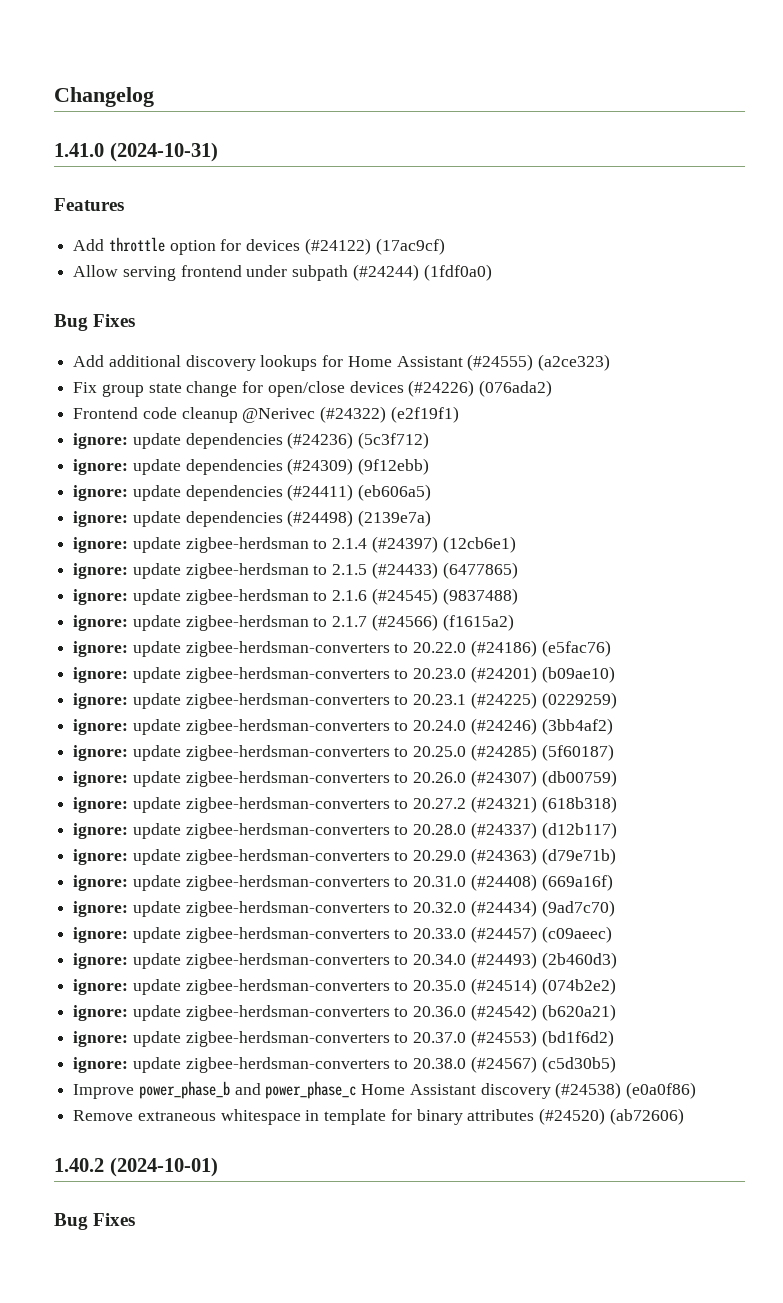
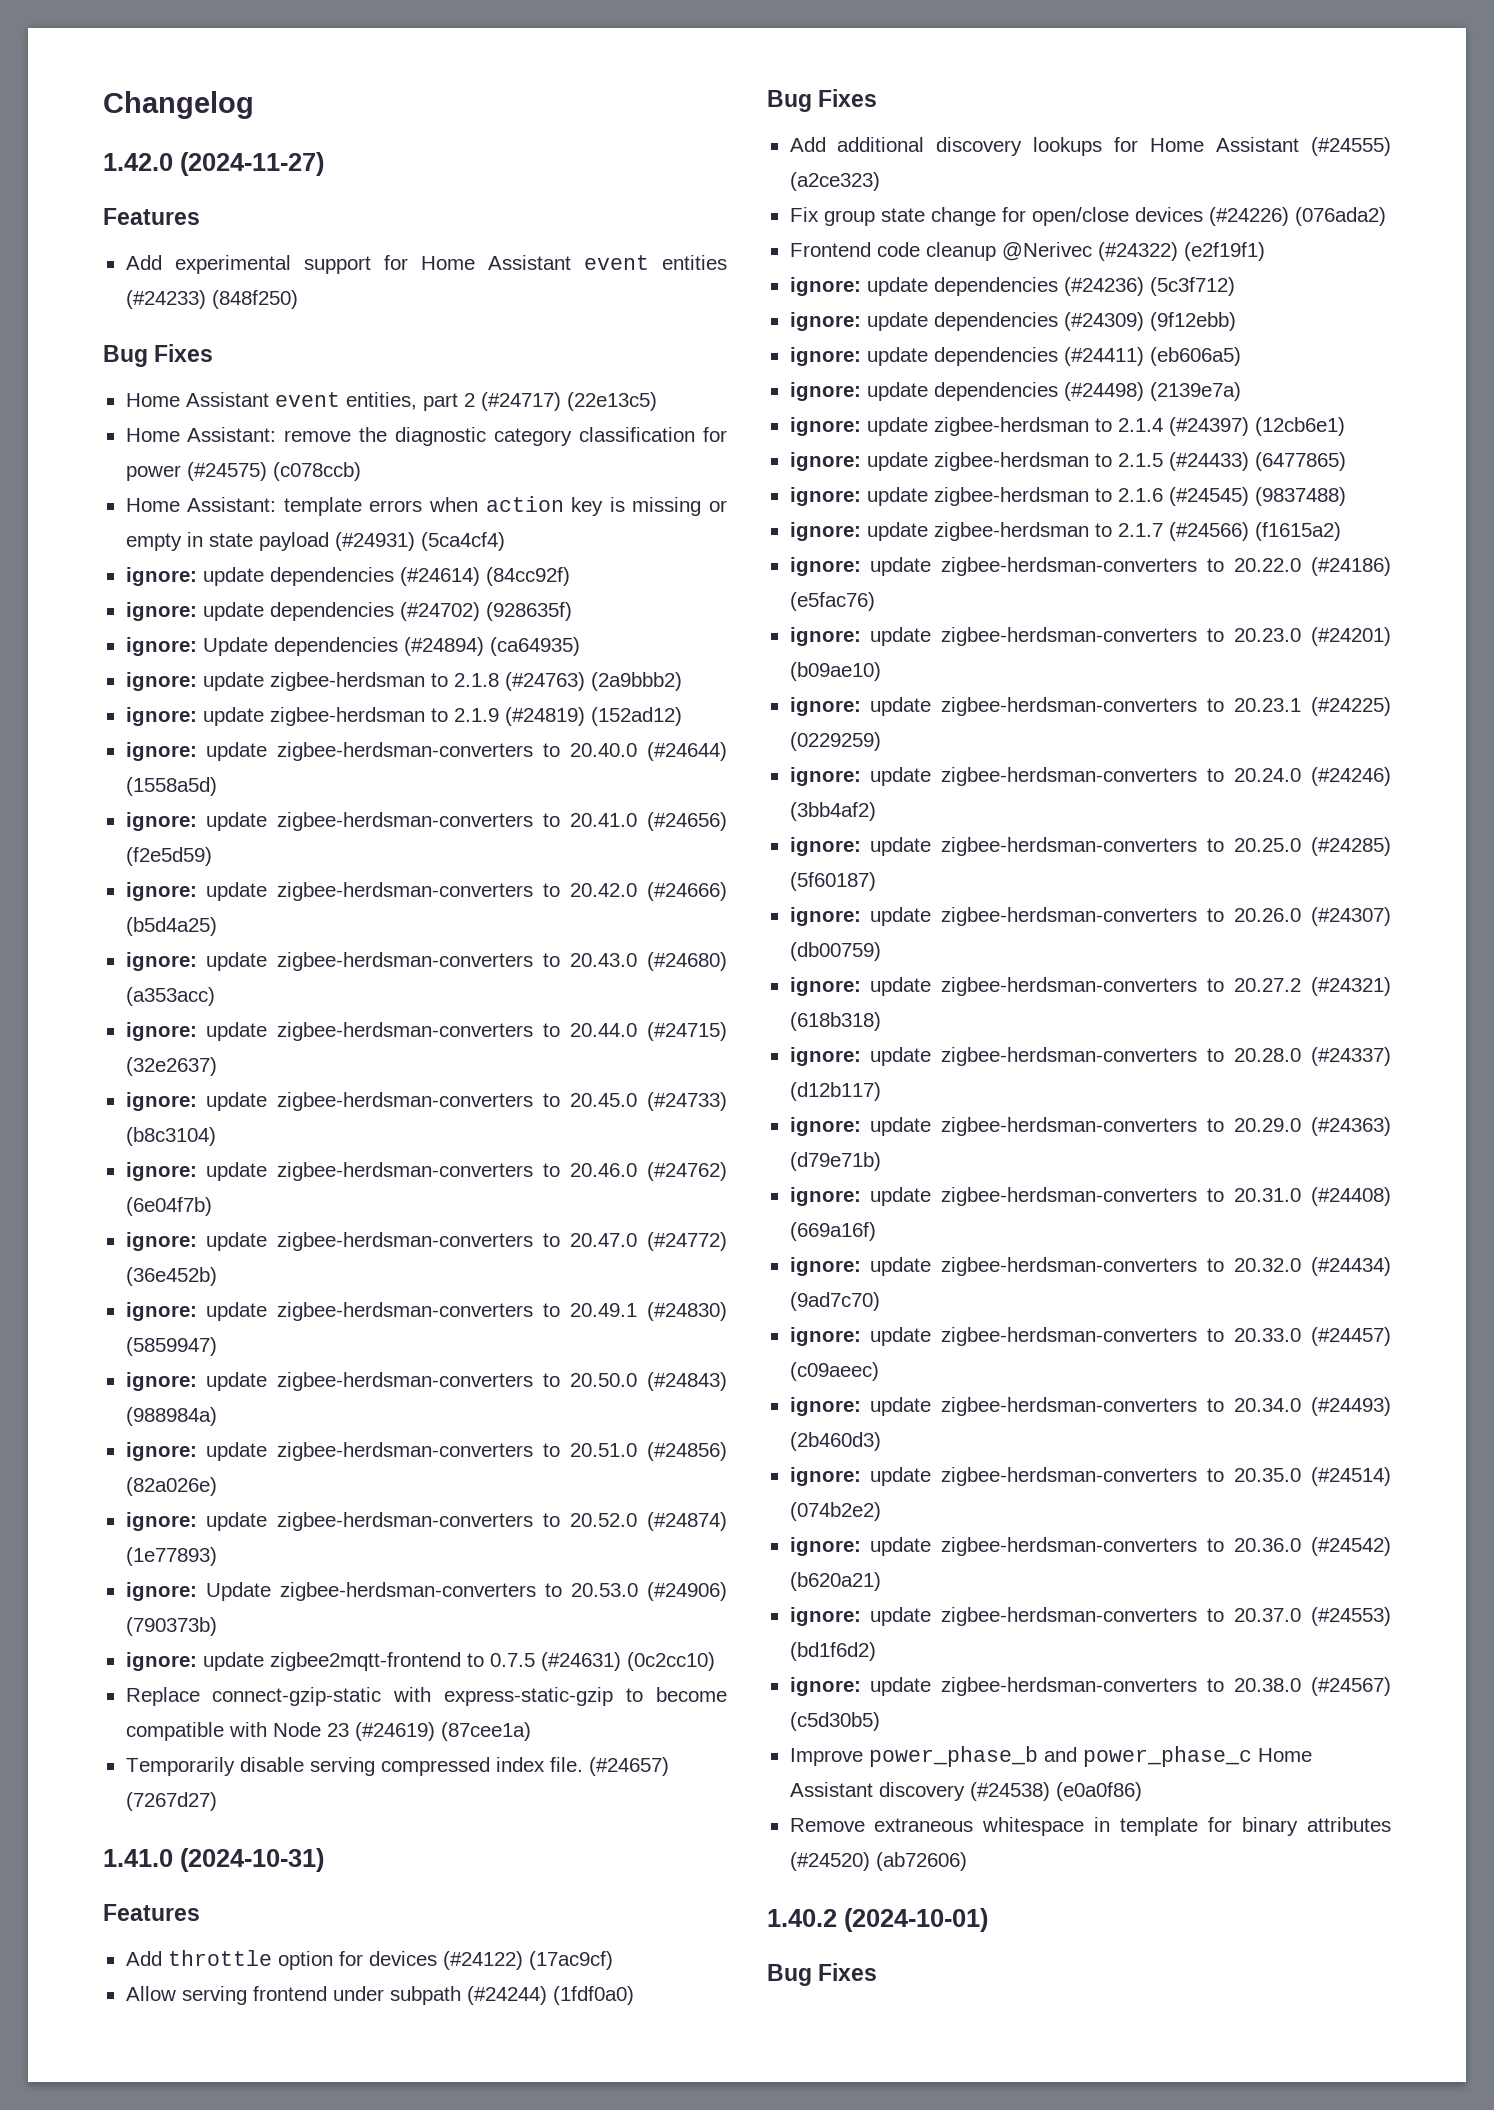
(154, 97) none -> [103,152,324,176] [103,208,200,225] [125,255,728,274] [125,290,298,309] [103,344,214,367] [125,392,657,411] [125,427,727,446] [125,462,361,481] [125,496,728,516] [125,532,505,551] [125,567,570,586] [125,602,572,621] [125,637,580,656] [125,672,682,691] [125,707,682,726] [125,742,727,761] [125,777,217,796] [125,812,727,831] [125,847,212,866] [125,882,727,901] [125,917,217,936] [125,952,727,971] [125,987,215,1006] [125,1022,727,1041] [125,1057,217,1076] [125,1092,727,1111] [125,1127,216,1146] [125,1162,727,1181] [125,1197,212,1216] [125,1232,727,1251] [125,1267,217,1286] [125,1302,727,1321] [125,1337,217,1356] [125,1372,727,1391] [125,1407,217,1426] [125,1442,727,1461] [125,1477,217,1496] [125,1512,727,1531] [125,1547,217,1566] [125,1582,728,1601] [125,1617,217,1636] [125,1652,715,1671] [125,1687,727,1706] [125,1722,531,1741] [125,1757,669,1776] [125,1792,217,1811] // 1.42.0 (2024-11-27) // Features // Add experimental support for Home Assistant event entities (#24233) (848f250) // Bug Fixes // Home Assistant event entities, part 2 (#24717) (22e13c5) // Home Assistant: remove the diagnostic category classification for power (#24575) (c078ccb) // Home Assistant: template errors when action key is missing or empty in state payload (#24931) (5ca4cf4) // ignore: update dependencies (#24614) (84cc92f) // ignore: update dependencies (#24702) (928635f) // ignore: Update dependencies (#24894) (ca64935) // ignore: update zigbee-herdsman to 2.1.8 (#24763) (2a9bbb2) // ignore: update zigbee-herdsman to 2.1.9 (#24819) (152ad12) // ignore: update zigbee-herdsman-converters to 20.40.0 (#24644) (1558a5d) // ignore: update zigbee-herdsman-converters to 20.41.0 (#24656) (f2e5d59) // ignore: update zigbee-herdsman-converters to 20.42.0 (#24666) (b5d4a25) // ignore: update zigbee-herdsman-converters to 20.43.0 (#24680) (a353acc) // ignore: update zigbee-herdsman-converters to 20.44.0 (#24715) (32e2637) // ignore: update zigbee-herdsman-converters to 20.45.0 (#24733) (b8c3104) // ignore: update zigbee-herdsman-converters to 20.46.0 (#24762) (6e04f7b) // ignore: update zigbee-herdsman-converters to 20.47.0 (#24772) (36e452b) // ignore: update zigbee-herdsman-converters to 20.49.1 (#24830) (5859947) // ignore: update zigbee-herdsman-converters to 20.50.0 (#24843) (988984a) // ignore: update zigbee-herdsman-converters to 20.51.0 (#24856) (82a026e) // ignore: update zigbee-herdsman-converters to 20.52.0 (#24874) (1e77893) // ignore: Update zigbee-herdsman-converters to 20.53.0 (#24906) (790373b) // ignore: update zigbee2mqtt-frontend to 0.7.5 (#24631) (0c2cc10) // Replace connect-gzip-static with express-static-gzip to become compatible with Node 23 (#24619) (87cee1a) // Temporarily disable serving compressed index file. (#24657) (7267d27)

